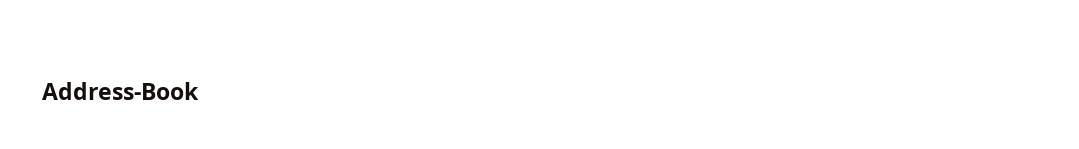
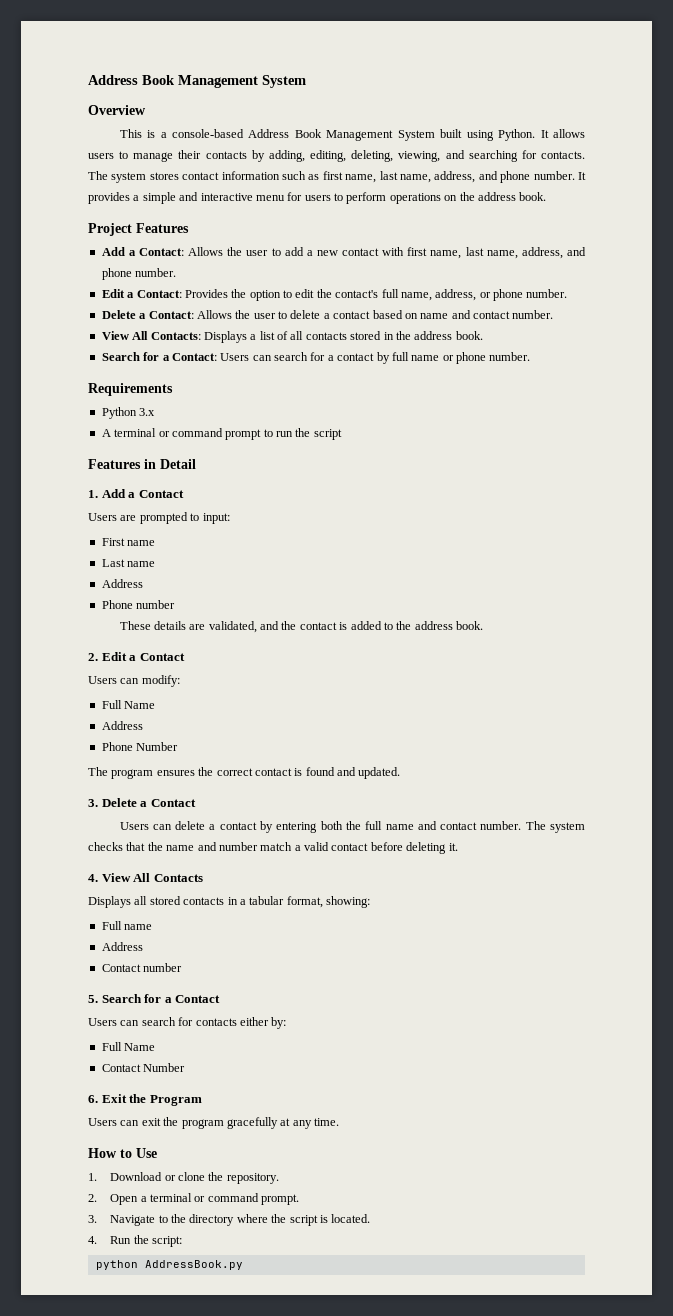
[42,82,199,100] Address-Book -> [88,75,306,88] [88,105,146,115] [119,129,586,141] [88,150,585,162] [88,171,586,183] [88,192,547,204] [88,223,189,236] [101,247,586,259] [101,268,177,280] [101,289,568,301] [101,310,554,319] [101,331,483,343] [101,352,531,364] [88,383,173,396] [101,407,156,419] [101,428,342,440] [88,459,196,469] [88,489,184,498] [88,512,230,524] [101,538,156,546] [101,559,156,567] [101,579,143,588] [101,600,176,609] [119,621,484,633] [88,652,185,661] [88,675,180,687] [101,700,156,709] [101,721,143,730] [101,742,179,751] [88,767,401,779] [88,798,196,807] [119,821,585,833] [88,842,458,854] [88,873,203,882] [88,896,370,908] [101,921,153,930] [101,942,143,951] [101,963,183,972] [88,994,221,1003] [88,1017,287,1029] [101,1042,156,1051] [101,1063,186,1072] [88,1094,202,1106] [88,1117,339,1129] [88,1148,157,1158] [88,1172,279,1184] [88,1193,300,1205] [88,1214,371,1226] [88,1235,183,1247] [95,1260,243,1270] Address Book Management System // Overview // This is a console-based Address Book Management System built using Python. It allows users to manage their contacts by adding, editing, deleting, viewing, and searching for contacts. The system stores contact information such as first name, last name, address, and phone number. It provides a simple and interactive menu for users to perform operations on the address book. // Project Features // Add a Contact: Allows the user to add a new contact with first name, last name, address, and phone number. // Edit a Contact: Provides the option to edit the contact's full name, address, or phone number. // Delete a Contact: Allows the user to delete a contact based on name and contact number. // View All Contacts: Displays a list of all contacts stored in the address book. // Search for a Contact: Users can search for a contact by full name or phone number. // Requirements // Python 3.x // A terminal or command prompt to run the script // Features in Detail // 1. Add a Contact // Users are prompted to input: // First name // Last name // Address // Phone number // These details are validated, and the contact is added to the address book. // 2. Edit a Contact // Users can modify: // Full Name // Address // Phone Number // The program ensures the correct contact is found and updated. // 3. Delete a Contact // Users can delete a contact by entering both the full name and contact number. The system checks that the name and number match a valid contact before deleting it. // 4. View All Contacts // Displays all stored contacts in a tabular format, showing: // Full name // Address // Contact number // 5. Search for a Contact // Users can search for contacts either by: // Full Name // Contact Number // 6. Exit the Program // Users can exit the program gracefully at any time. // How to Use // 1. Download or clone the repository. // 2. Open a terminal or command prompt. // 3. Navigate to the directory where the script is located. // 4. Run the script: // python AddressBook.py

